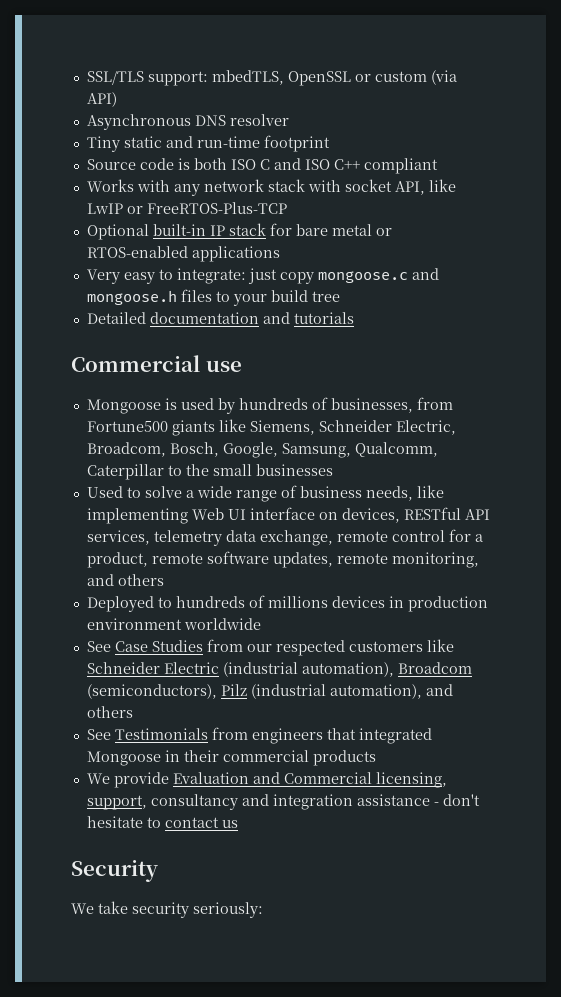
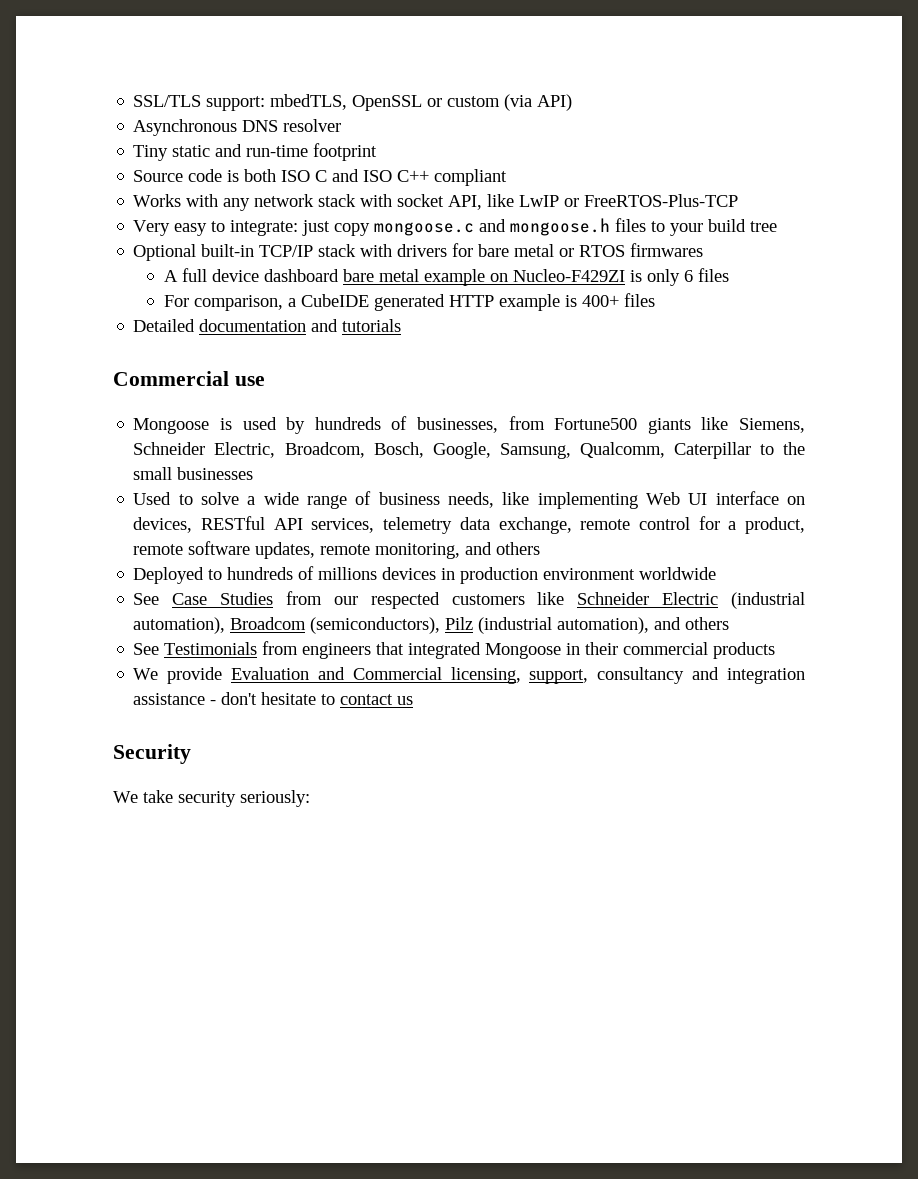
[86,223,392,240] [86,246,280,262] // Optional built-in IP stack for bare metal or RTOS-enabled applications -> (739, 200) none
(340, 296) none -> [133,243,704,261] [163,268,729,286] [163,293,655,311] // Optional built-in TCP/IP stack with drivers for bare metal or RTOS firmwares // A full device dashboard bare metal example on Nucleo-F429ZI is only 6 files // For comparison, a CubeIDE generated HTTP example is 400+ files

